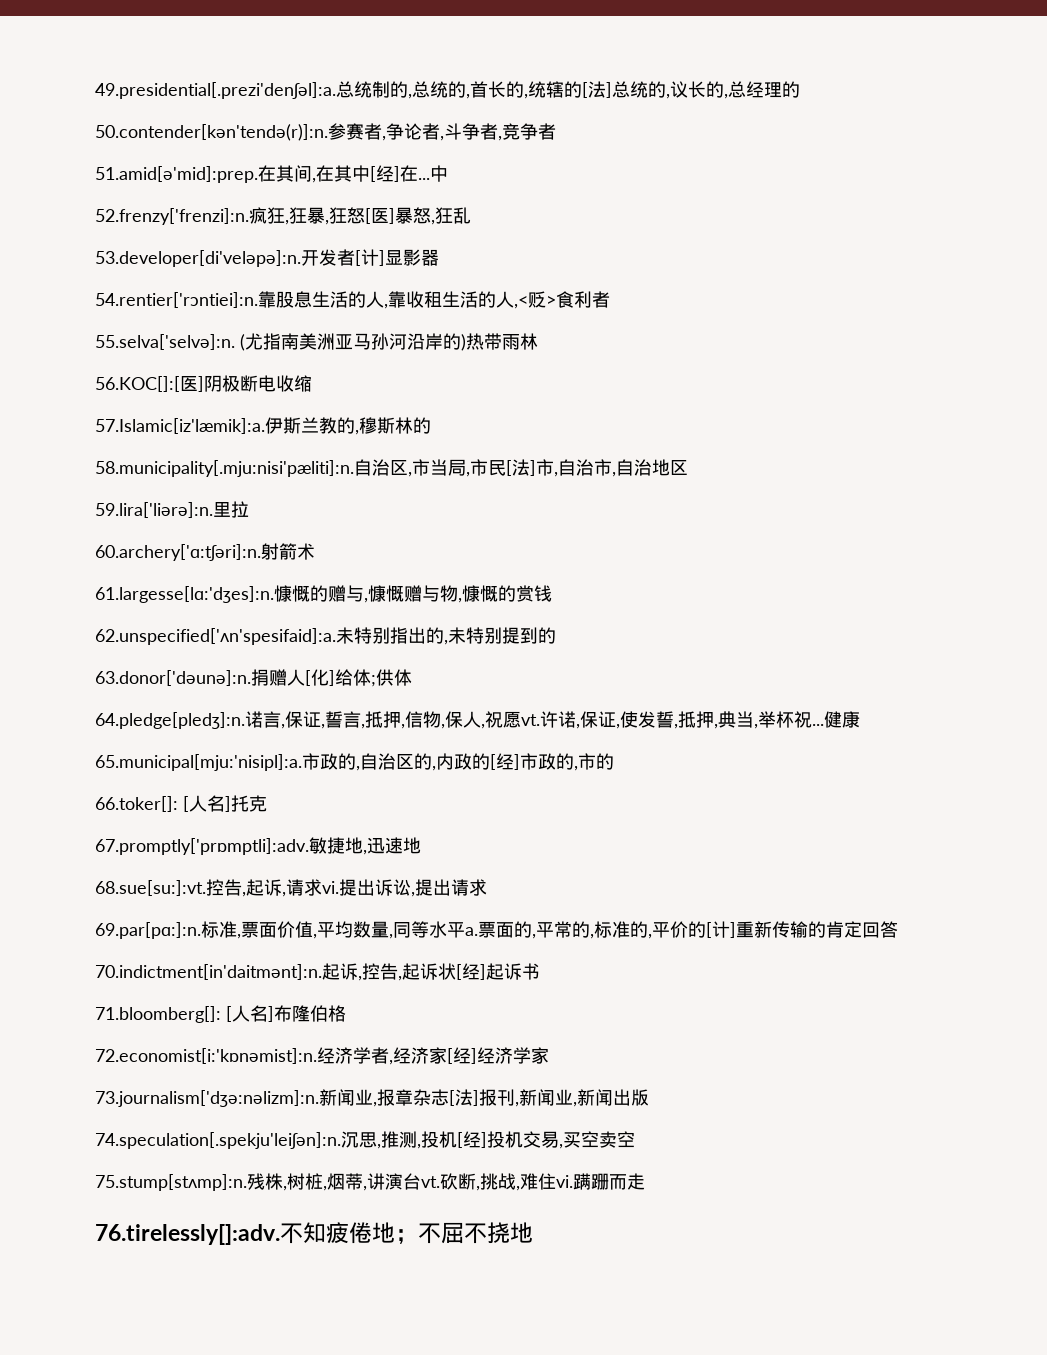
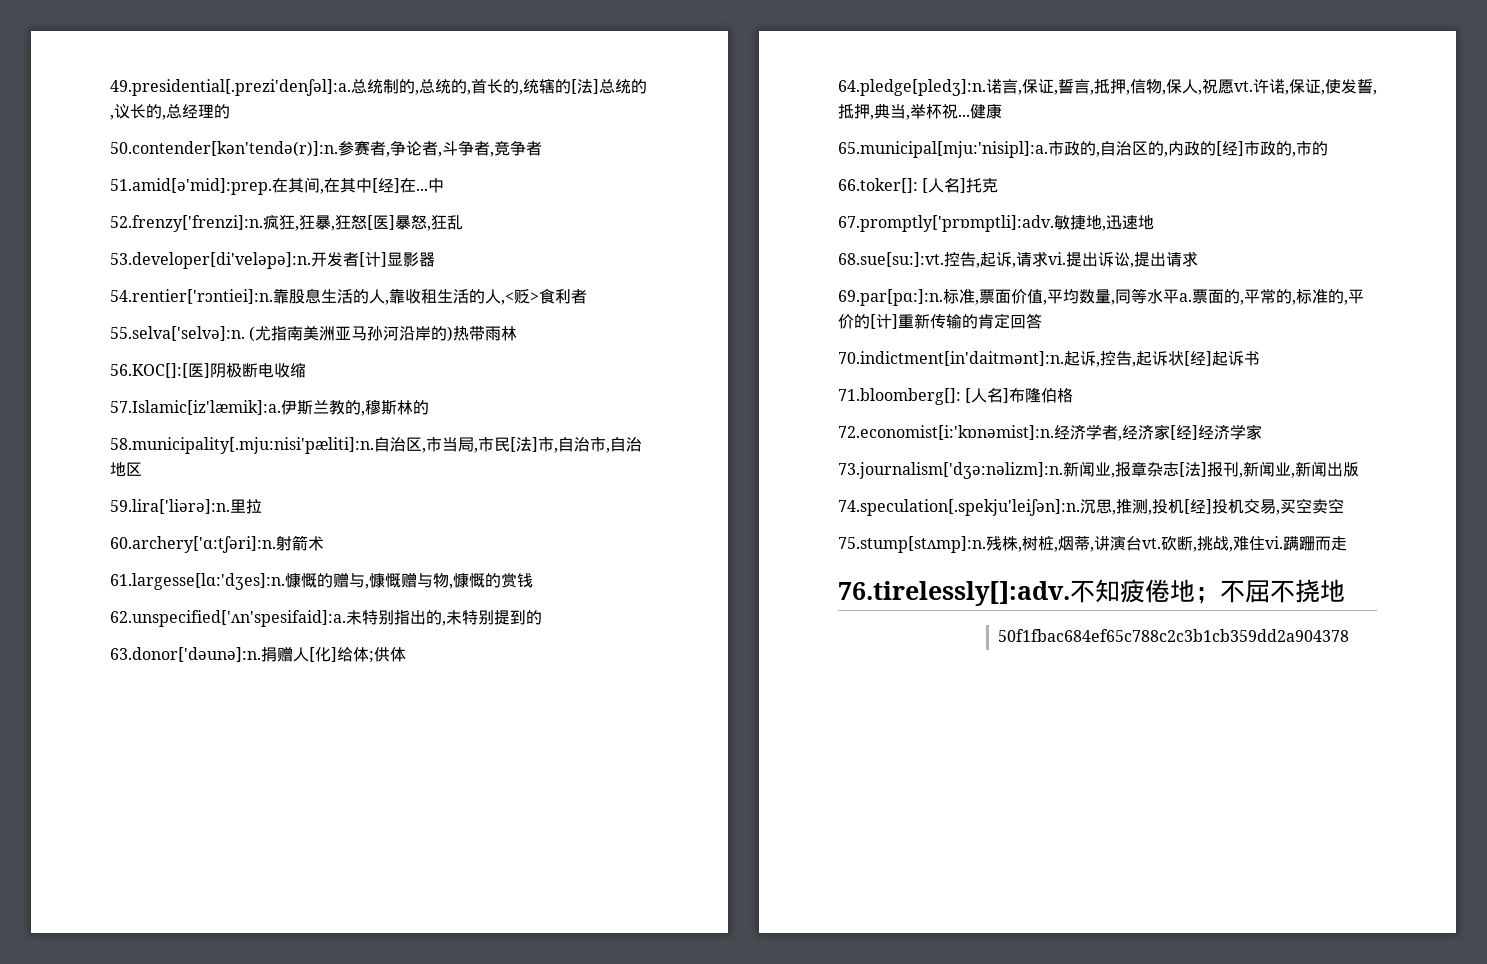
(533, 1232) none -> [997,629,1349,642] // 50f1fbac684ef65c788c2c3b1cb359dd2a904378

